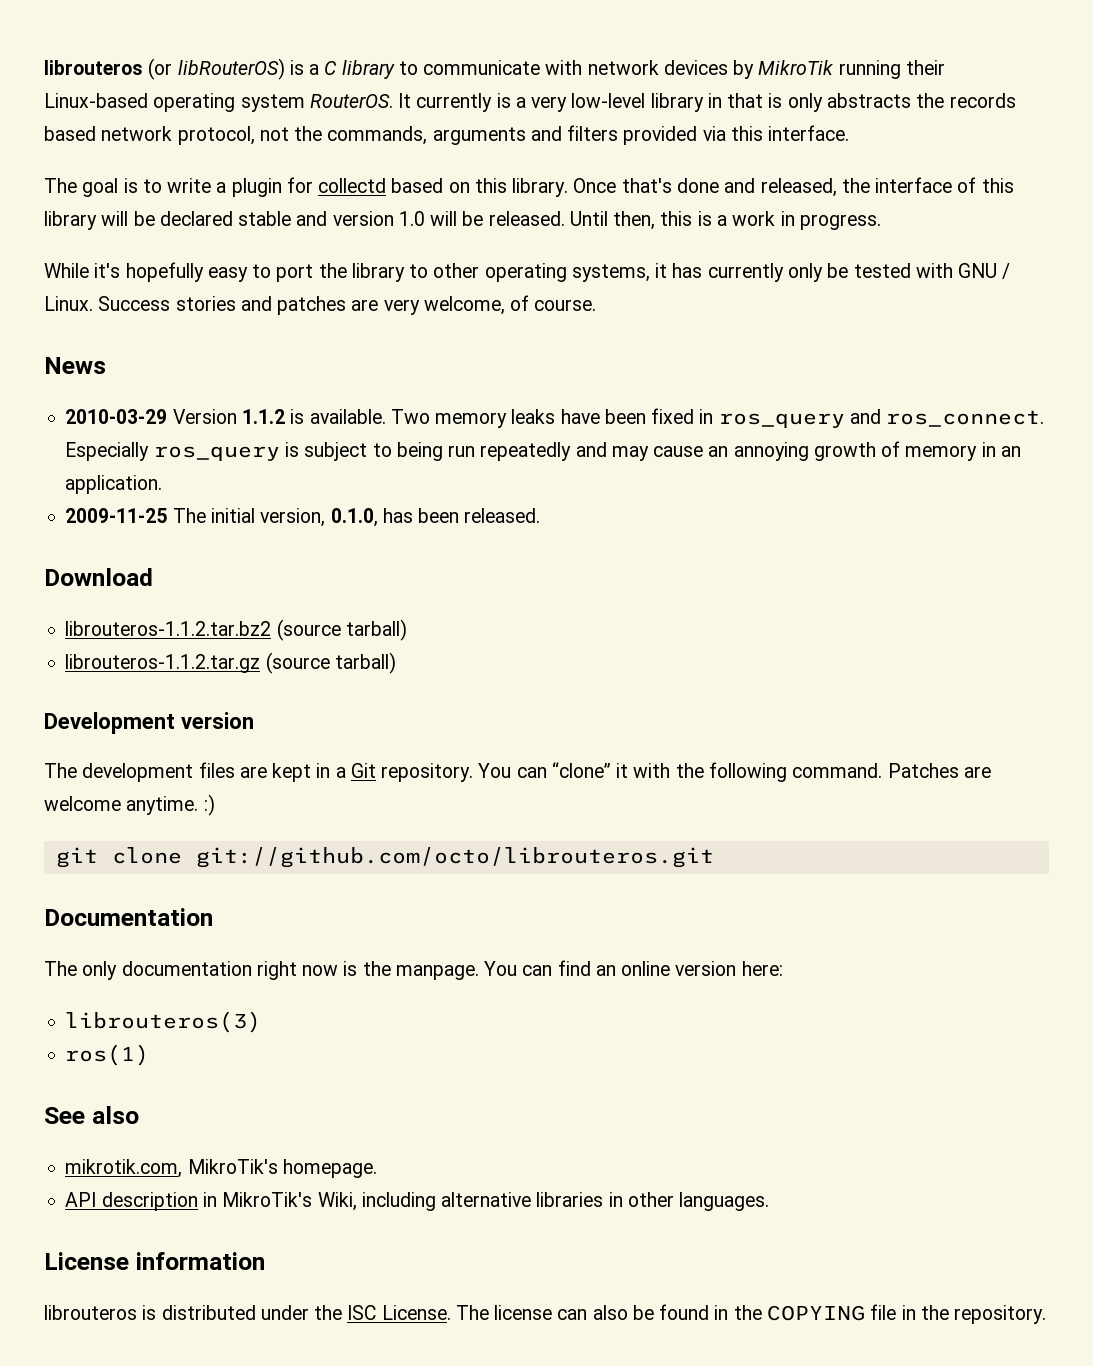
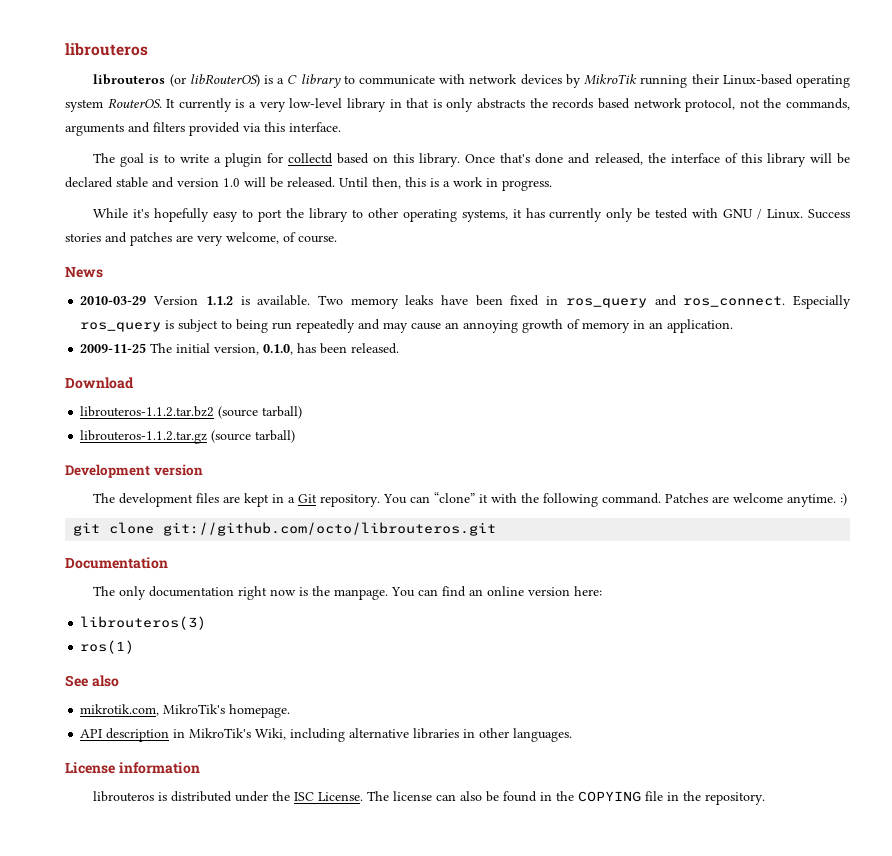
[44,60,143,75] librouteros -> [65,43,148,56] [93,74,166,85] librouteros // librouteros

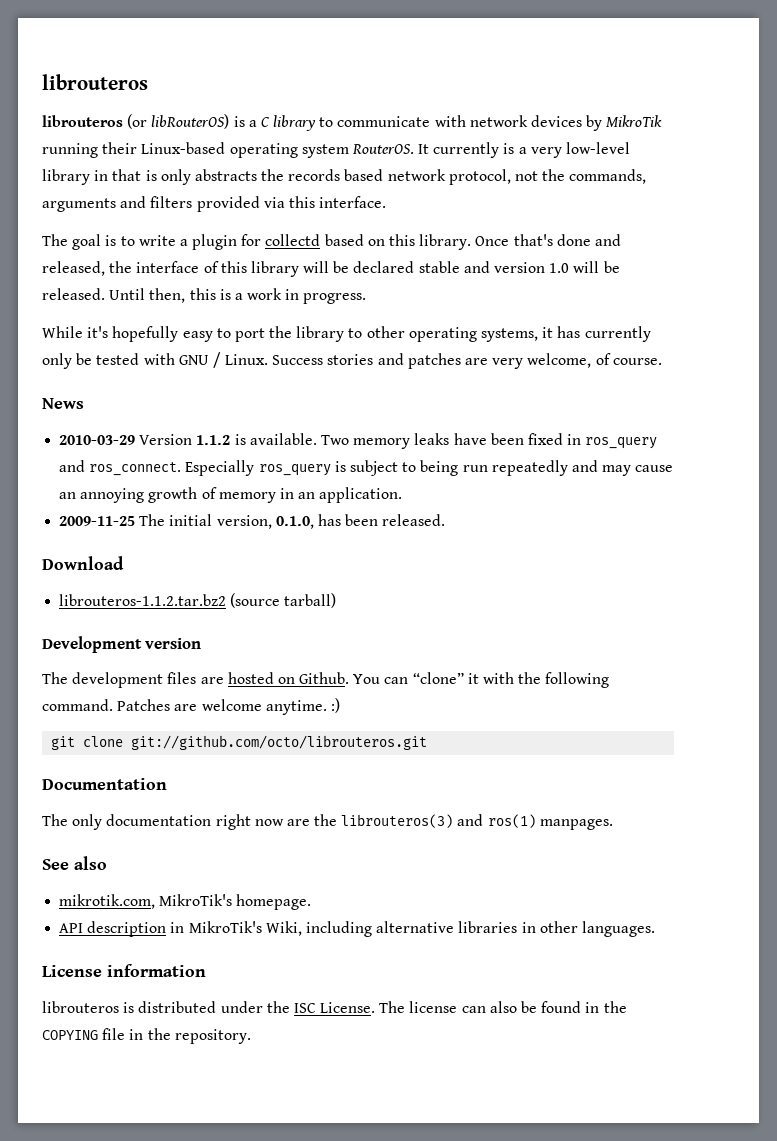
[80,430,296,444] // librouteros-1.1.2.tar.gz (source tarball) -> (337, 600) none
[244,493,381,507] kept in a Git repository. -> [227,672,350,684] hosted on Github.
[299,586,603,600] is the manpage. You can find an online version here: // -> [286,814,338,826] are the
(207, 623) // -> [457,814,484,826] and
(135, 647) none -> [539,819,613,830] manpages.

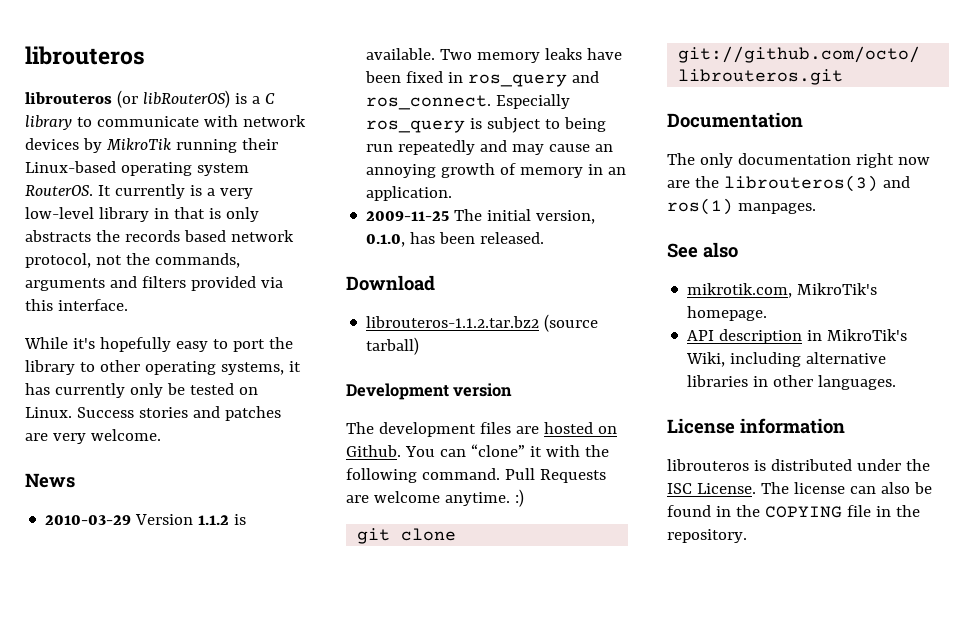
[42,234,621,250] [42,261,620,277] [42,288,367,304] // The goal is to write a plugin for collectd based on this library. Once that's done and released, the interface of this library will be declared stable and version 1.0 will be released. Until then, this is a work in progress. -> (128, 305) none
[143,352,221,368] with GNU / -> [238,387,258,395] on
[527,353,662,368] welcome, of course. -> [90,429,161,441] welcome.
[117,699,171,711] Patches -> [504,468,606,483] Pull Requests

